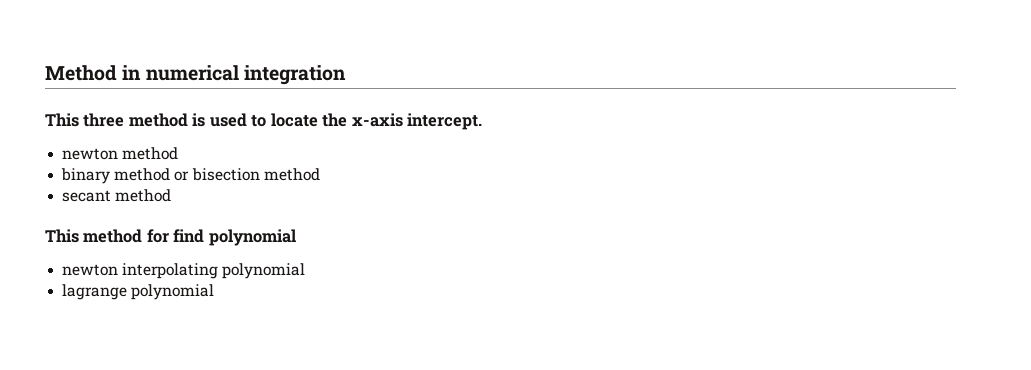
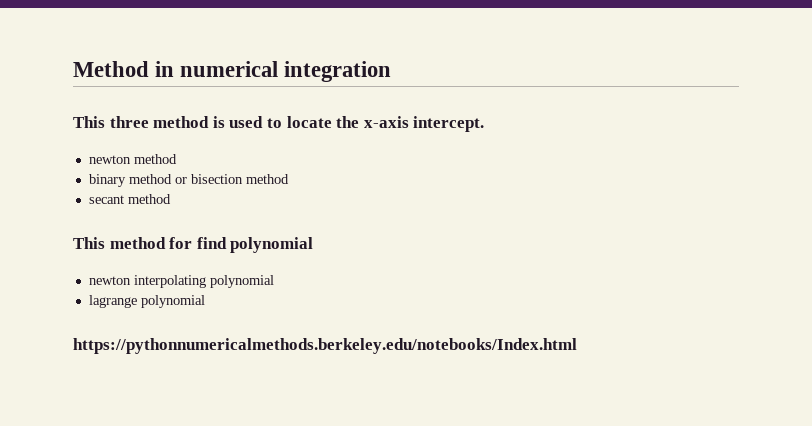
(215, 292) none -> [73,338,577,354] // https://pythonnumericalmethods.berkeley.edu/notebooks/Index.html

